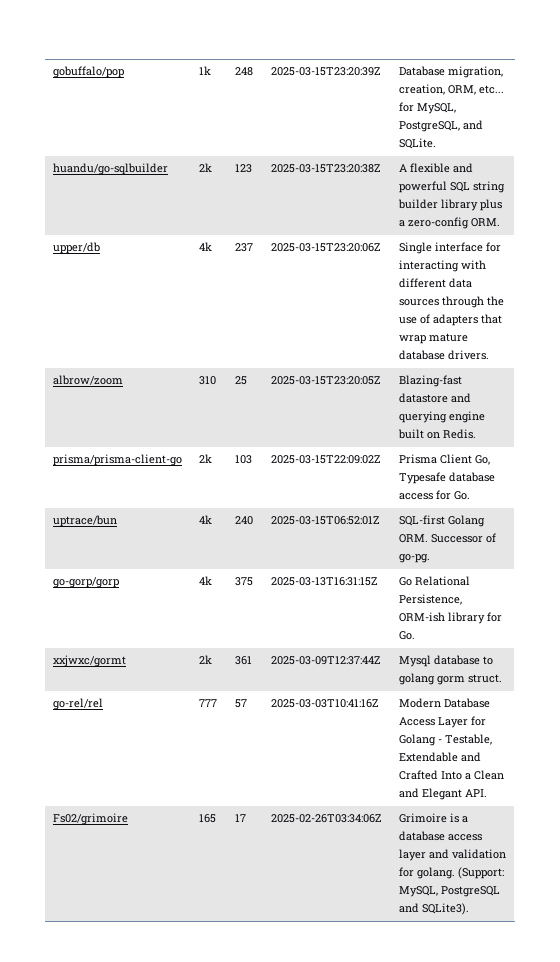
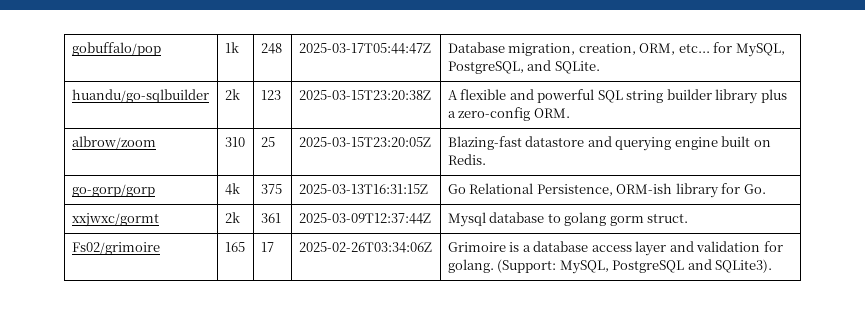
[271,67,381,76] 2025-03-15T23:20:39Z -> [298,43,431,54] 2025-03-17T05:44:47Z
[53,242,101,254] [199,242,213,251] [235,243,254,252] [271,243,381,252] [399,242,502,254] [399,260,487,272] [399,278,473,288] [399,296,505,308] [399,314,503,326] [399,333,469,344] [399,350,490,360] // upper/db | 4k | 237 | 2025-03-15T23:20:06Z | Single interface for interacting with different data sources through the use of adapters that wrap mature database drivers. -> (570, 113) none
[53,454,183,466] [199,454,213,463] [235,455,253,464] [271,455,381,464] [399,454,491,465] [399,472,496,484] [399,490,471,500] [53,515,118,527] [199,515,213,524] [235,516,254,525] [271,516,380,525] [399,515,486,527] [399,533,497,543] [399,554,431,563] // prisma/prisma-client-go | 2k | 103 | 2025-03-15T22:09:02Z | Prisma Client Go, Typesafe database access for Go. // uptrace/bun | 4k | 240 | 2025-03-15T06:52:01Z | SQL-first Golang ORM. Successor of go-pg. -> (486, 159) none
[53,698,104,710] [199,699,218,707] [235,699,248,708] [271,699,379,708] [399,698,491,708] [399,716,487,728] [399,734,493,746] [399,752,482,762] [399,770,505,780] [399,788,488,800] // go-rel/rel | 777 | 57 | 2025-03-03T10:41:16Z | Modern Database Access Layer for Golang - Testable, Extendable and Crafted Into a Clean and Elegant API. -> (689, 218) none

